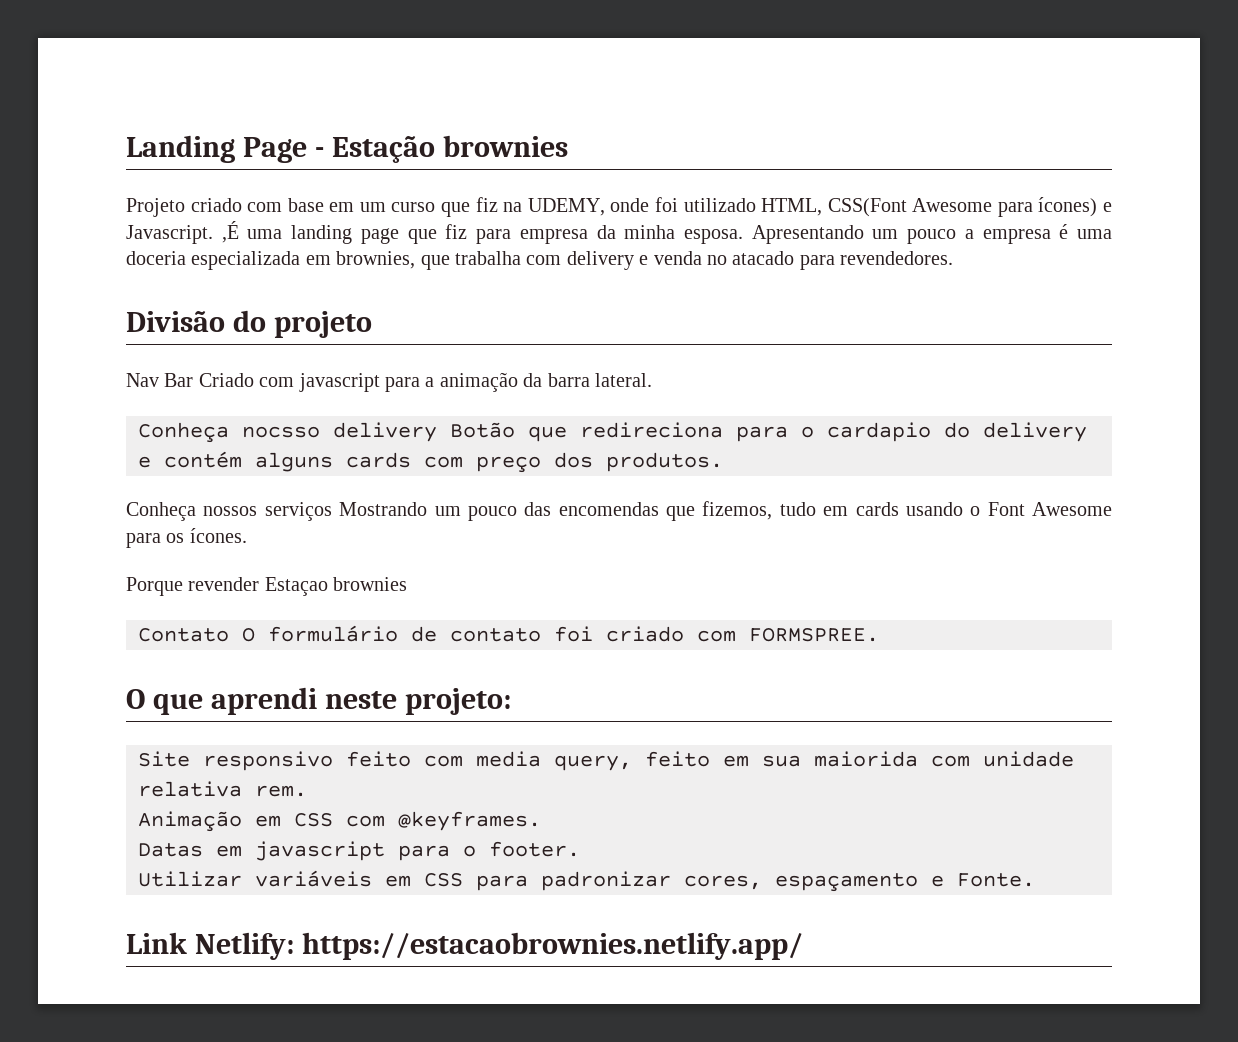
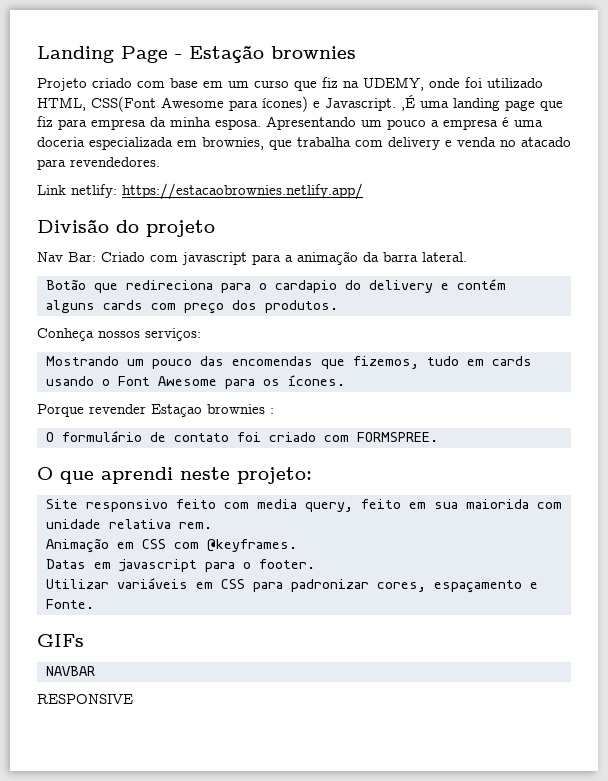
(954, 258) none -> [37,183,363,200] // Link netlify: https://estacaobrownies.netlify.app/
[164,373,194,387] Bar -> [68,252,96,262] Bar:
[138,422,437,443] Conheça nocsso delivery -> (467, 257) none
[264,502,332,521] serviços -> [145,328,201,341] serviços: //
[138,628,229,642] // Contato -> [270,408,274,414] : //
[126,932,804,960] Link Netlify: https://estacaobrownies.netlify.app/ -> [37,634,84,647] [45,666,95,676] [37,694,133,704] GIFs // NAVBAR // RESPONSIVE

